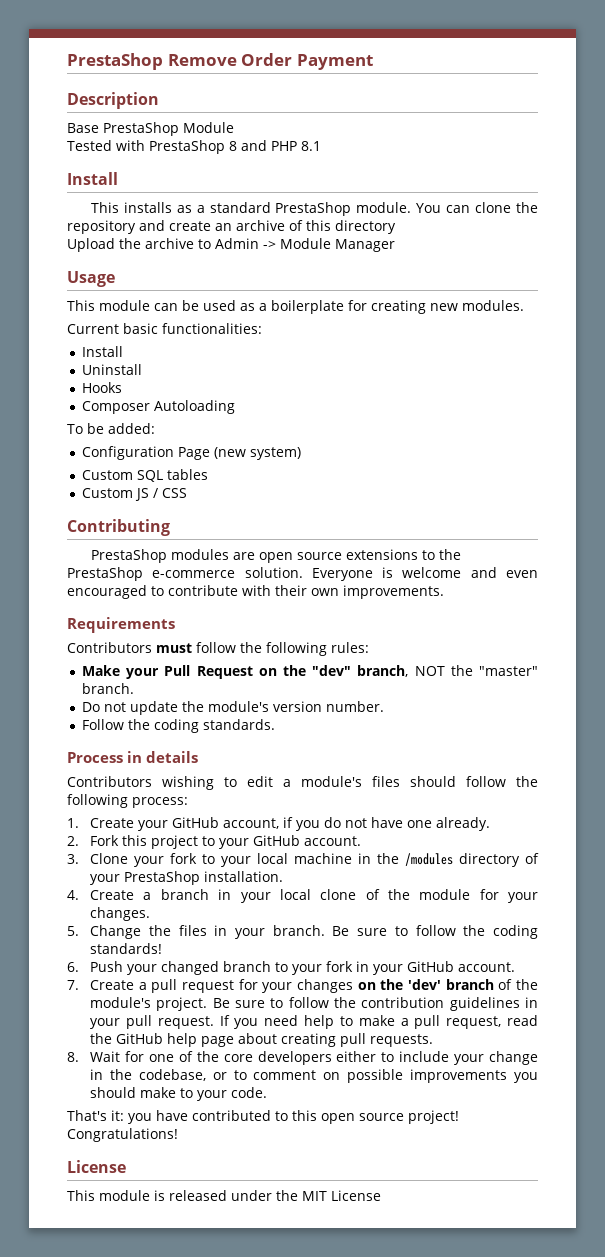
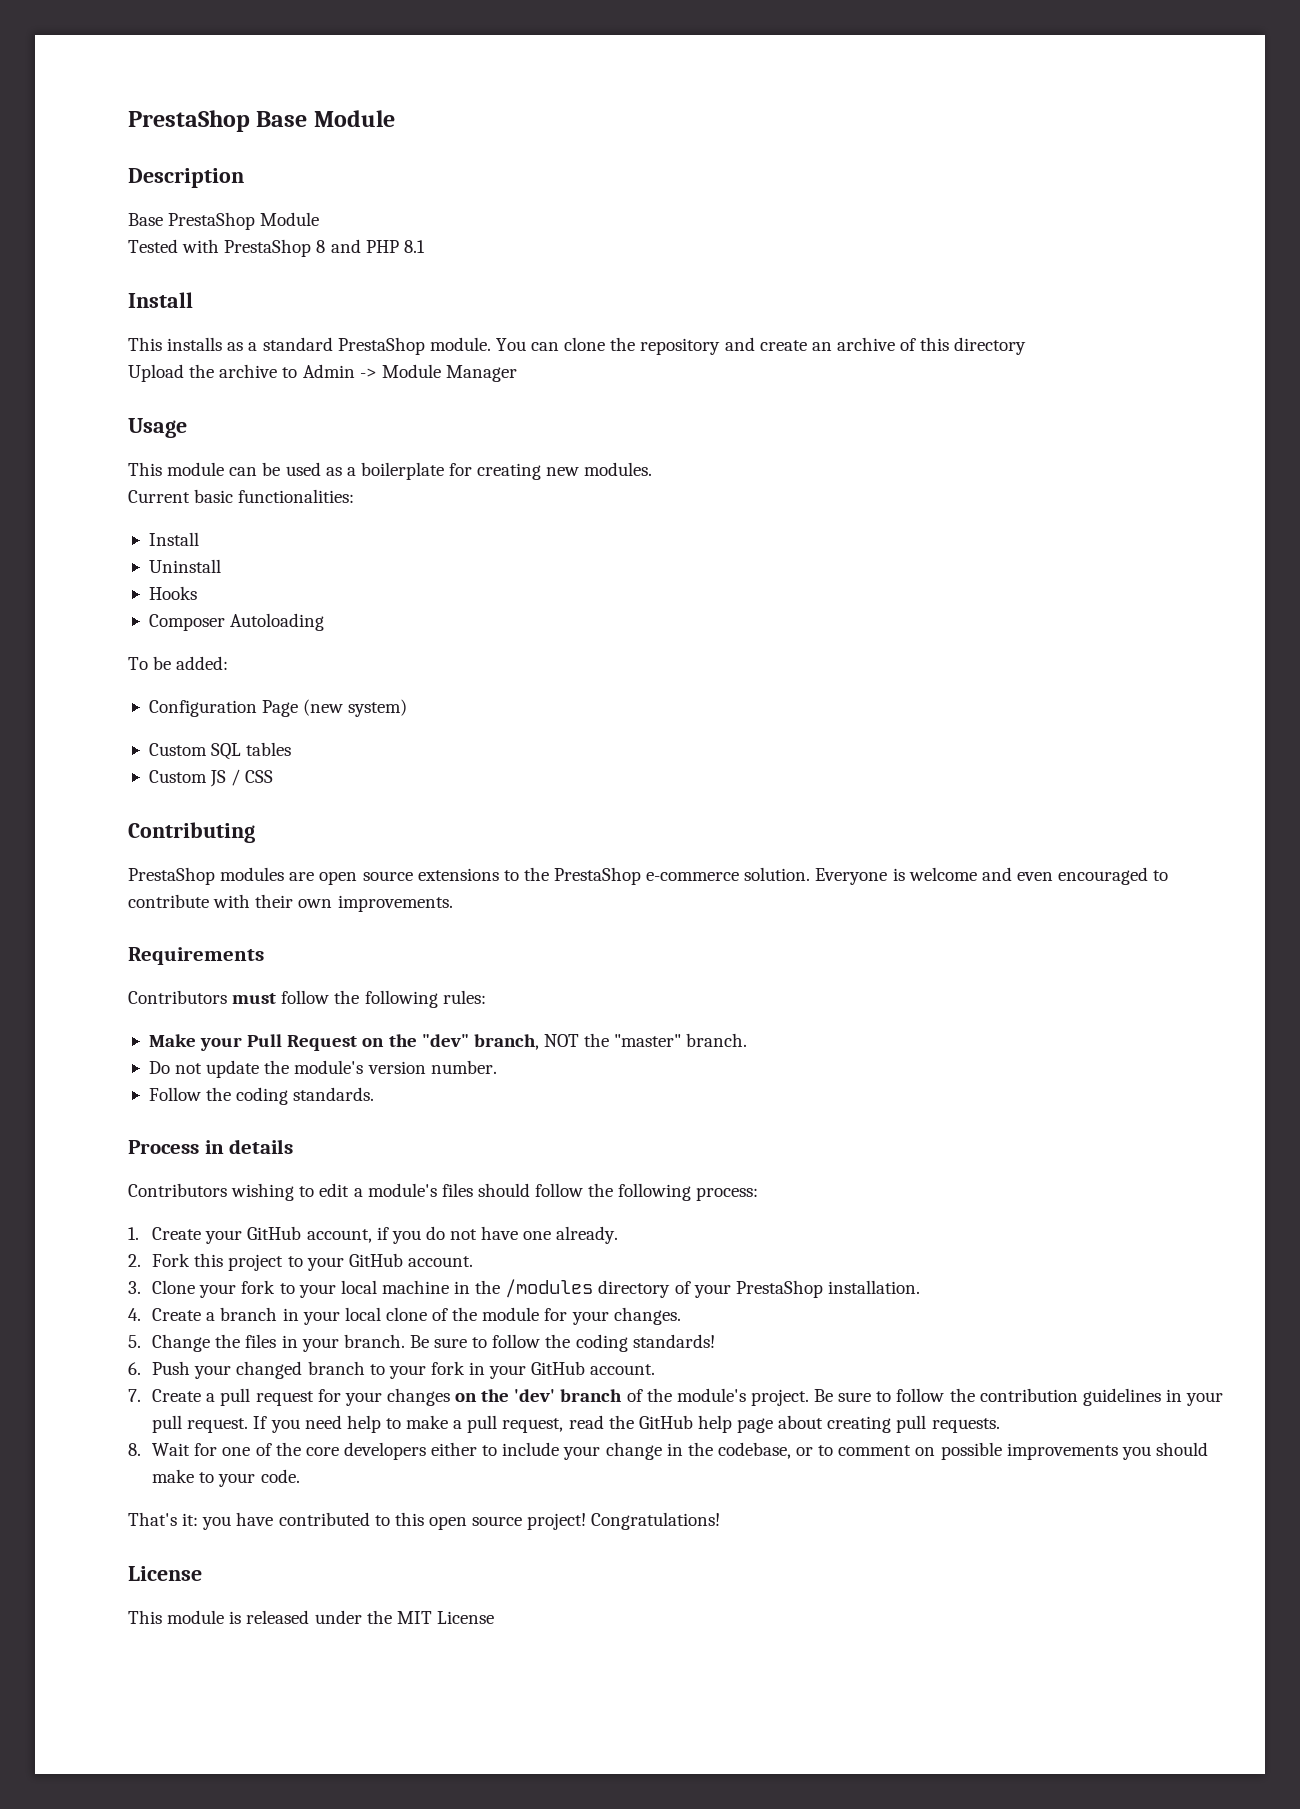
[67,53,373,70] PrestaShop Remove Order Payment -> [128,110,395,132] PrestaShop Base Module

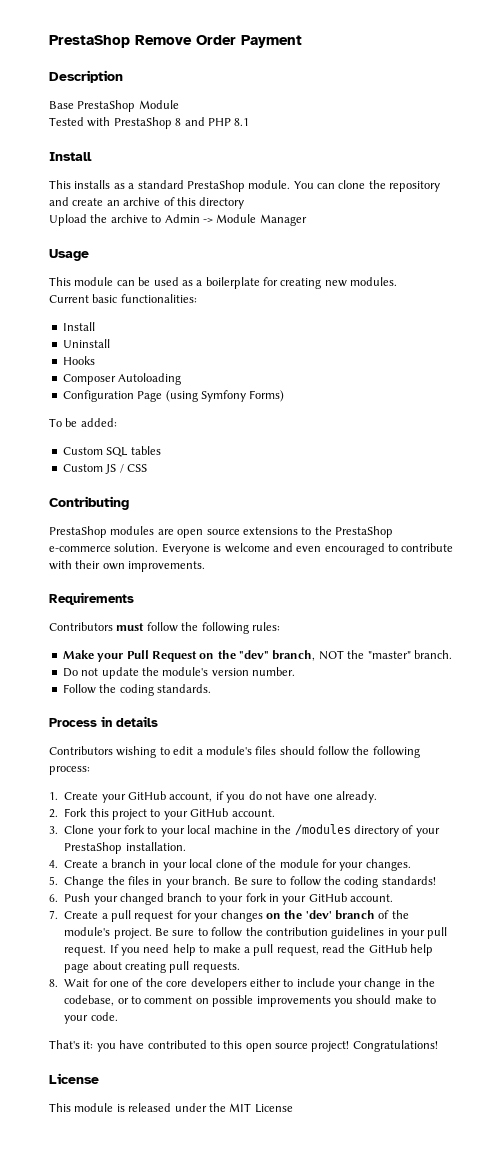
[128,110,395,132] PrestaShop Base Module -> [49,35,302,48] PrestaShop Remove Order Payment
(325, 622) none -> [62,390,285,402] // Configuration Page (using Symfony Forms)
[148,699,408,717] // Configuration Page (new system) -> (117, 422) none

